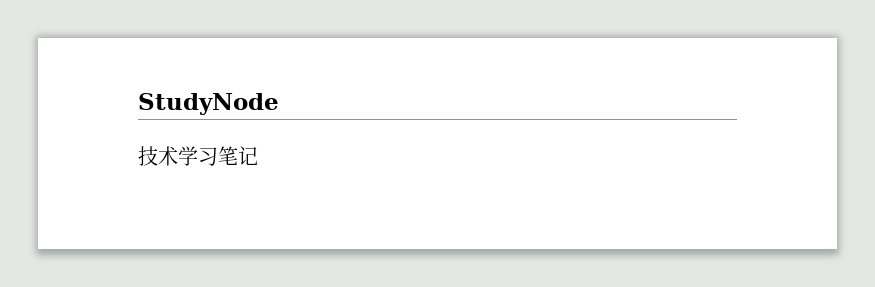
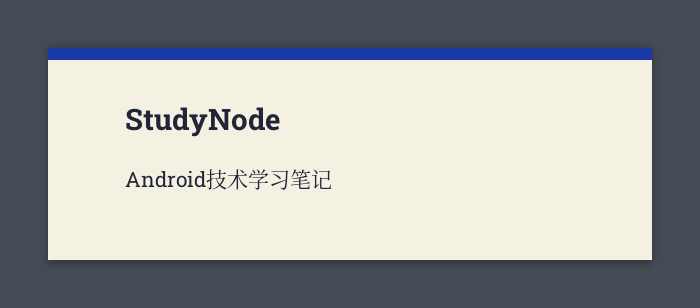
(279, 104) none -> [125,171,206,188] Android

